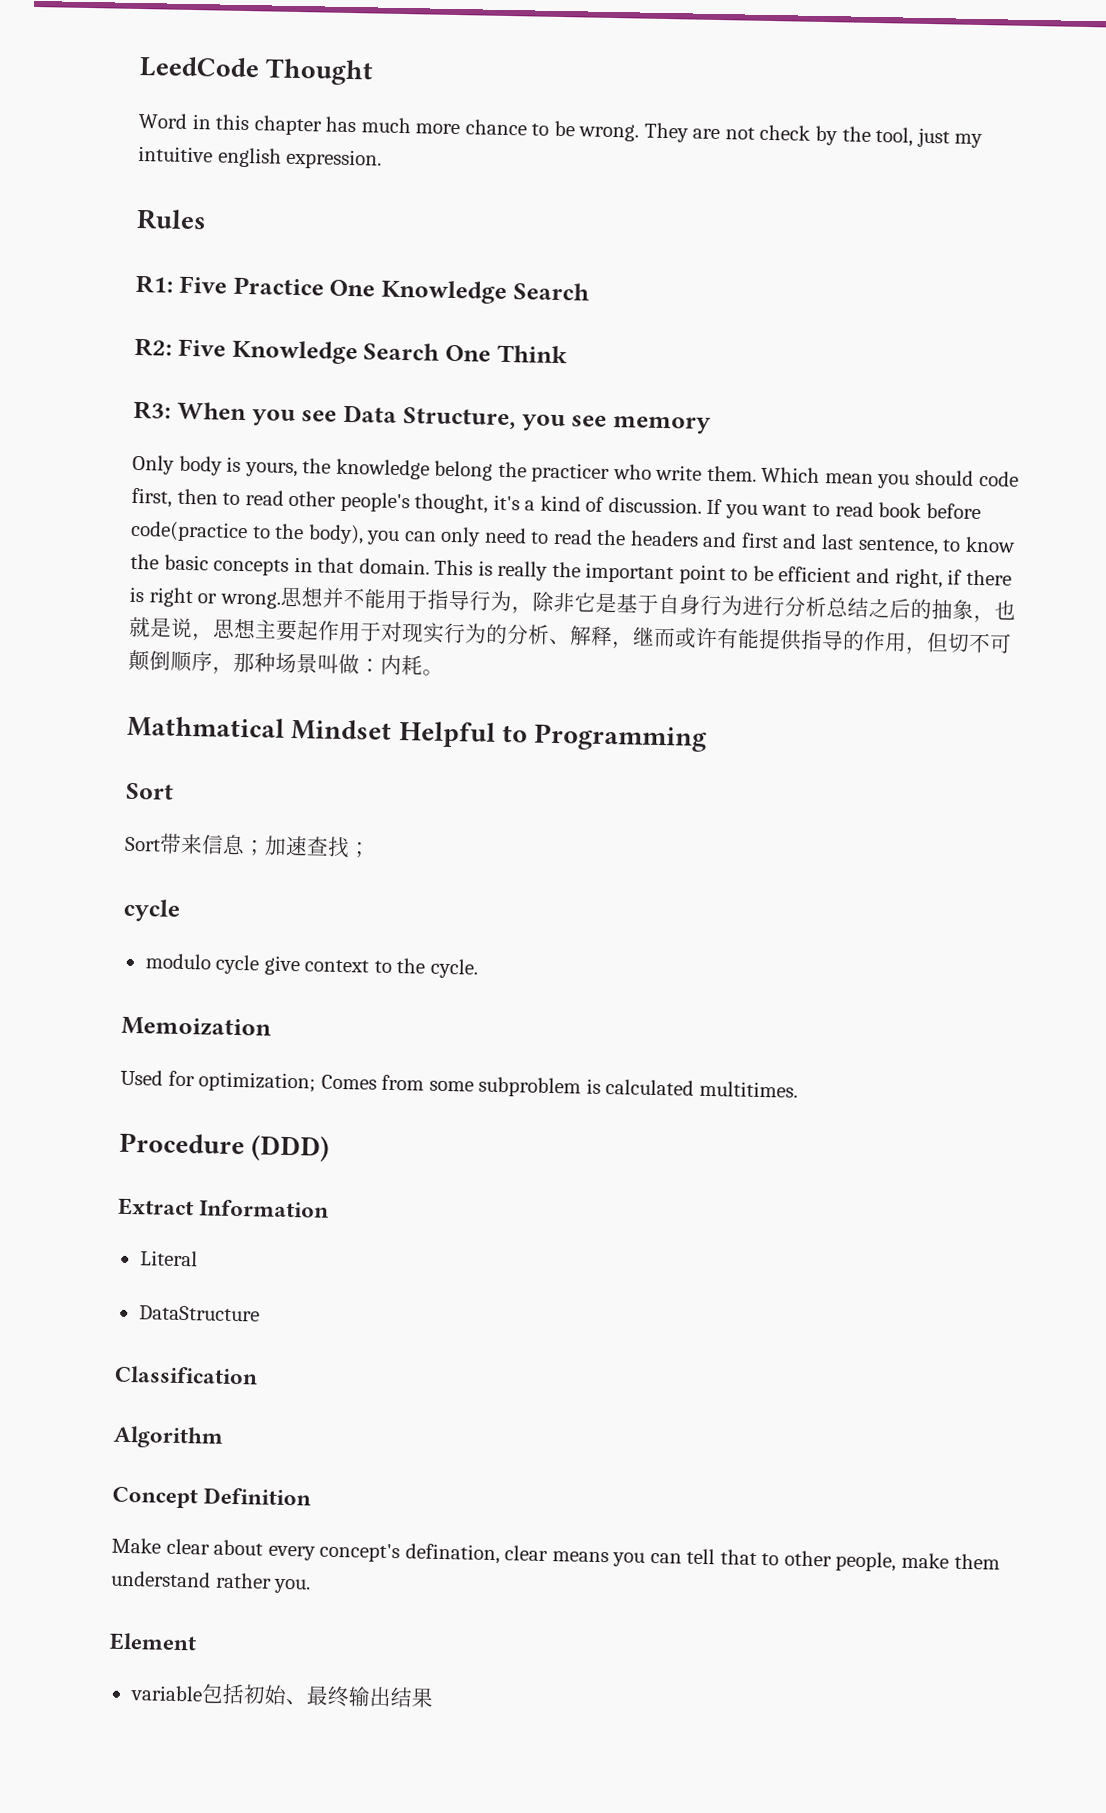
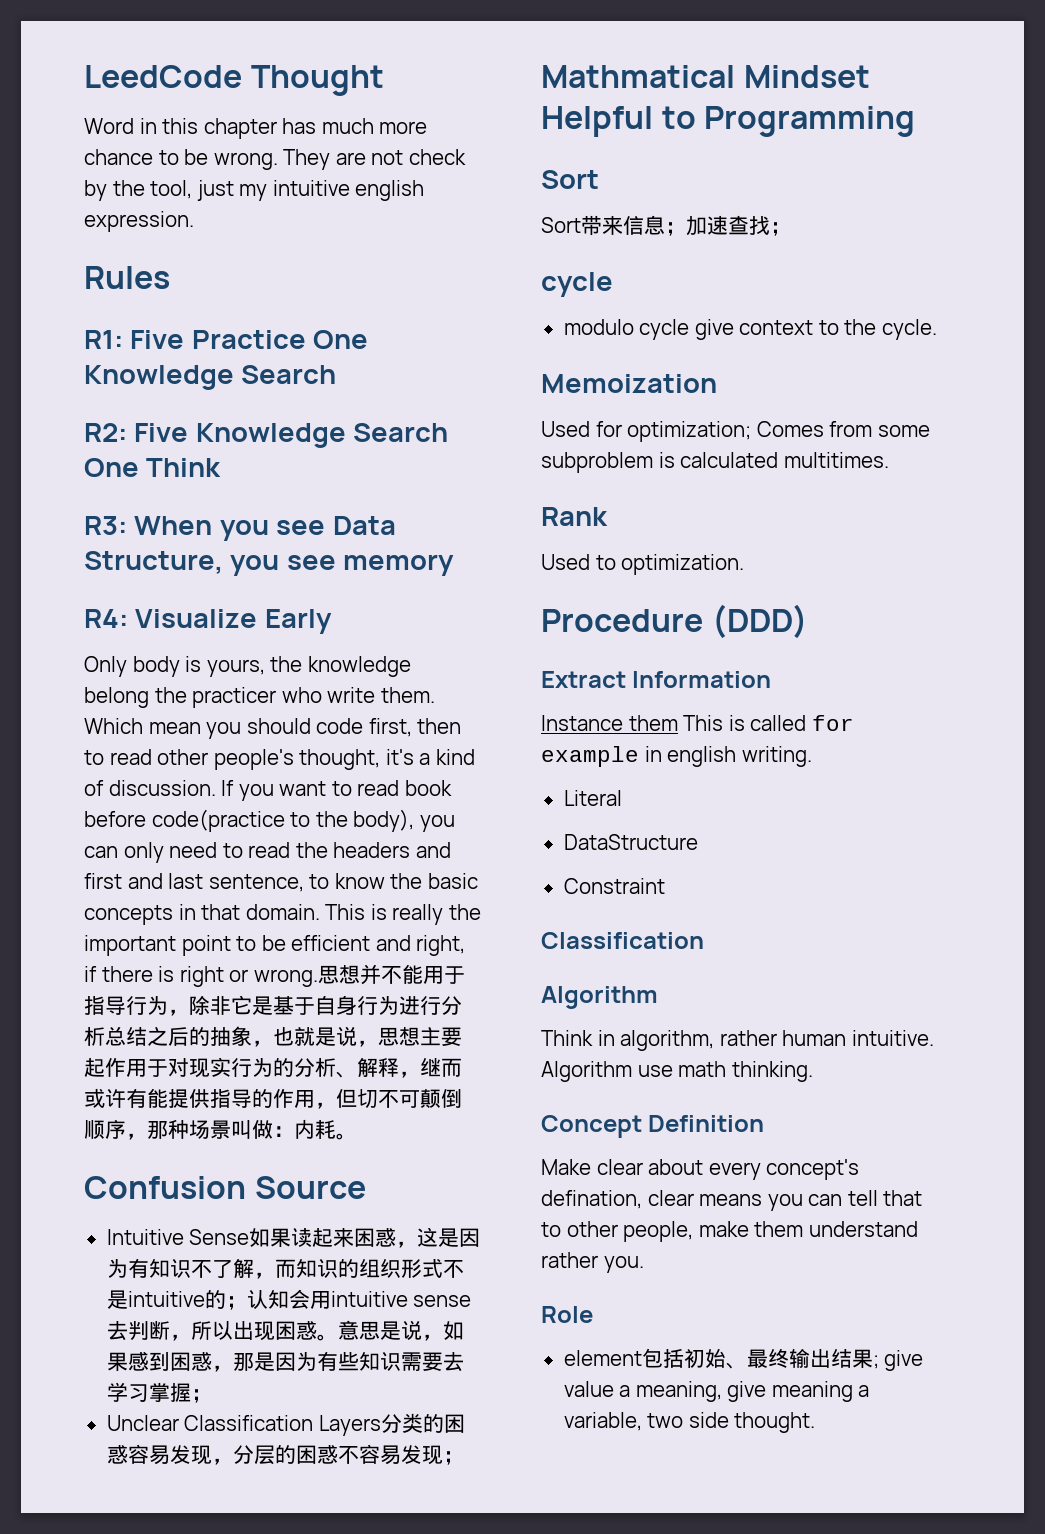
(711, 425) none -> [84,609,332,634] // R4: Visualize Early
(444, 672) none -> [84,1176,366,1199] [106,1227,481,1248] [106,1258,464,1279] [106,1289,472,1310] [106,1320,464,1341] [106,1351,464,1372] [106,1382,212,1403] [106,1413,465,1436] [106,1444,464,1465] // Confusion Source // Intuitive Sense如果读起来困惑，这是因为有知识不了解，而知识的组织形式不是intuitive的；认知会用intuitive sense去判断，所以出现困惑。意思是说，如果感到困惑，那是因为有些知识需要去学习掌握； // Unclear Classification Layers分类的困惑容易发现，分层的困惑不容易发现；
(798, 1089) none -> [541,507,608,526] [541,554,745,575] // Rank // Used to optimization.
(330, 1208) none -> [541,715,854,731] [541,746,812,767] // Instance them This is called for example in english writing.
(260, 1313) none -> [563,878,665,894] // Constraint
(224, 1437) none -> [541,1030,934,1051] [541,1061,813,1082] // Think in algorithm, rather human intuitive. Algorithm use math thinking.
[109,1632,197,1652] [129,1685,203,1702] Element // variable -> [541,1306,593,1323] [563,1350,642,1366] Role // element
(434, 1697) none -> [872,1350,924,1371] [563,1381,870,1402] [563,1412,816,1433] ; give value a meaning, give meaning a variable, two side thought.

